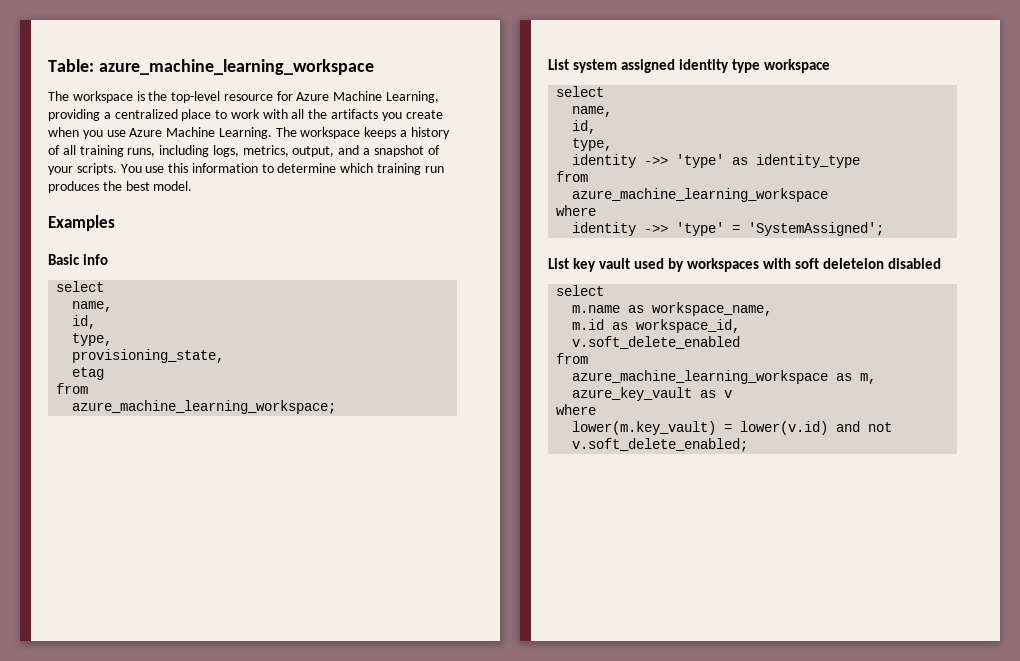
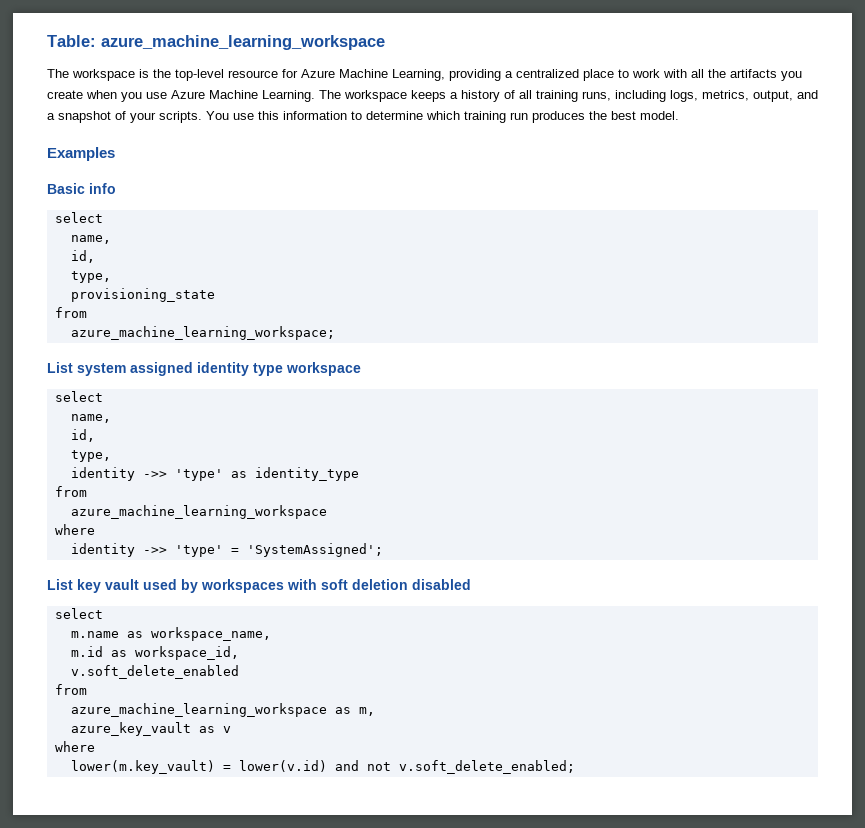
[72,349,225,363] [72,367,105,380] provisioning_state, // etag -> [70,288,215,302] provisioning_state
[823,258,885,269] deleteion -> [352,579,408,590] deletion

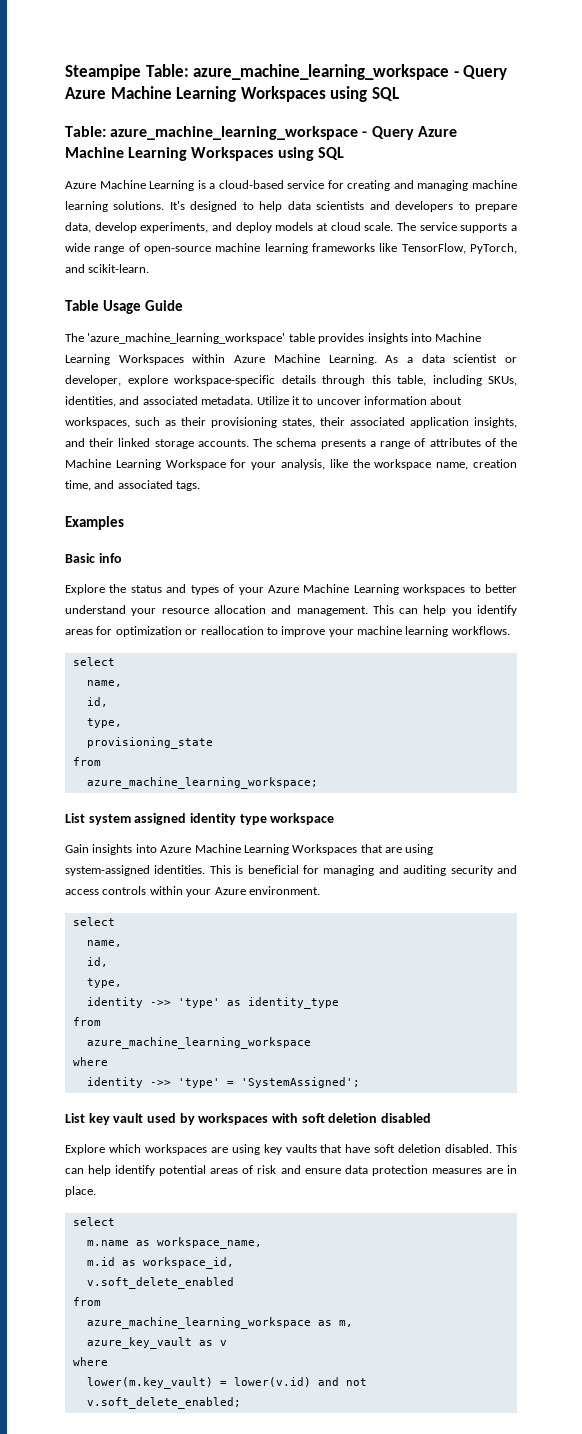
[47,35,385,50] [47,69,802,81] [47,90,818,102] [47,111,679,123] [47,147,115,161] [47,183,116,194] Table: azure_machine_learning_workspace // The workspace is the top-level resource for Azure Machine Learning, providing a centralized place to work with all the artifacts you create when you use Azure Machine Learning. The workspace keeps a history of all training runs, including logs, metrics, output, and a snapshot of your scripts. You use this information to determine which training run produces the best model. // Examples // Basic info -> [65,64,508,80] [65,86,399,102] [65,126,457,140] [65,147,344,161] [65,180,517,191] [65,201,517,212] [65,222,518,233] [65,243,517,254] [65,264,150,273] [65,300,183,314] [65,333,482,344] [65,354,517,365] [65,375,517,386] [65,396,463,407] [65,417,517,428] [65,438,517,449] [65,459,517,470] [65,480,201,491] [65,516,124,530] [65,553,122,563] [65,584,517,595] [65,605,517,616] [65,626,510,637] Steampipe Table: azure_machine_learning_workspace - Query Azure Machine Learning Workspaces using SQL // Table: azure_machine_learning_workspace - Query Azure Machine Learning Workspaces using SQL // Azure Machine Learning is a cloud-based service for creating and managing machine learning solutions. It's designed to help data scientists and developers to prepare data, develop experiments, and deploy models at cloud scale. The service supports a wide range of open-source machine learning frameworks like TensorFlow, PyTorch, and scikit-learn. // Table Usage Guide // The 'azure_machine_learning_workspace' table provides insights into Machine Learning Workspaces within Azure Machine Learning. As a data scientist or developer, explore workspace-specific details through this table, including SKUs, identities, and associated metadata. Utilize it to uncover information about workspaces, such as their provisioning states, their associated application insights, and their linked storage accounts. The schema presents a range of attributes of the Machine Learning Workspace for your analysis, like the workspace name, creation time, and associated tags. // Examples // Basic info // Explore the status and types of your Azure Machine Learning workspaces to better understand your resource allocation and management. This can help you identify areas for optimization or reallocation to improve your machine learning workflows.
(361, 369) none -> [65,844,434,855] [65,865,517,876] [65,886,320,897] // Gain insights into Azure Machine Learning Workspaces that are using system-assigned identities. This is beneficial for managing and auditing security and access controls within your Azure environment.
(471, 584) none -> [65,1144,517,1155] [65,1165,517,1176] [65,1186,96,1197] // Explore which workspaces are using key vaults that have soft deletion disabled. This can help identify potential areas of risk and ensure data protection measures are in place.

